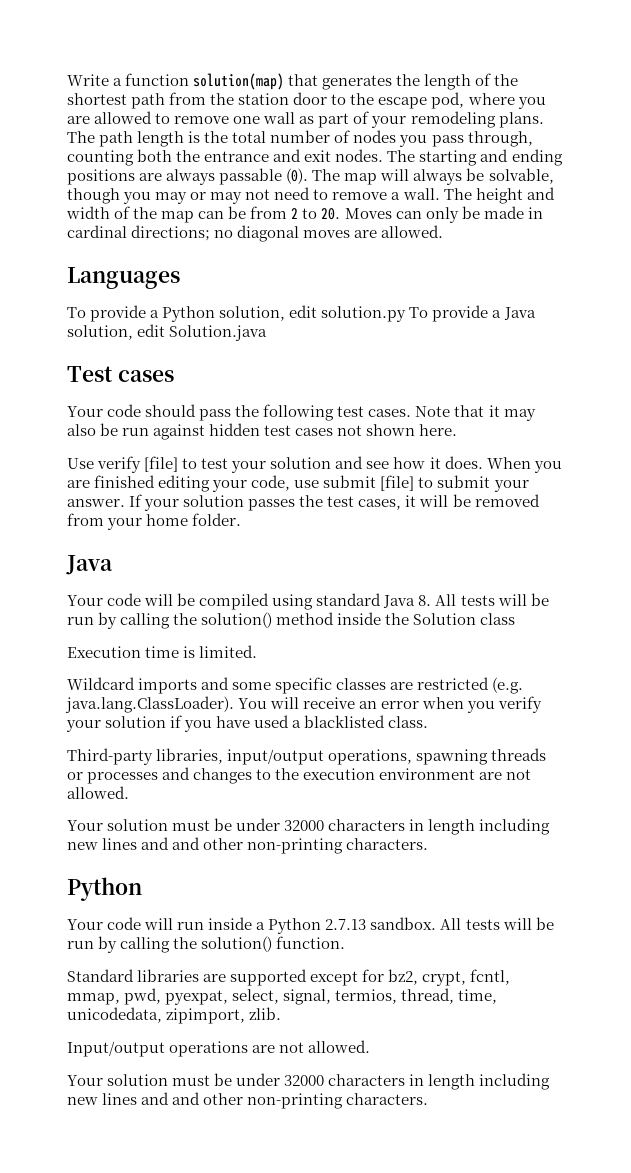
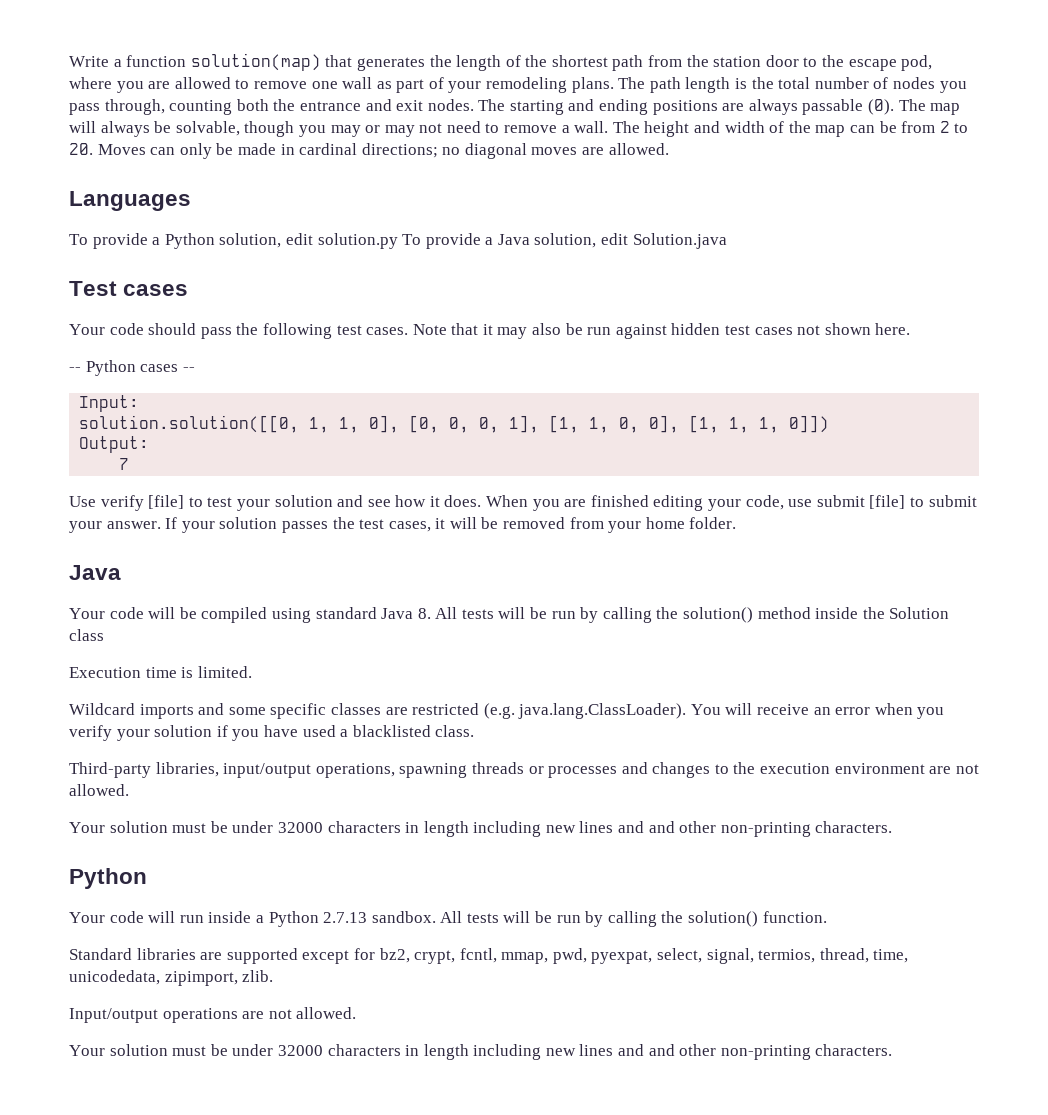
(458, 430) none -> [69,360,195,376] [79,395,140,412] [79,415,830,433] [79,436,150,453] [119,458,130,470] // -- Python cases -- // Input: // solution.solution([[0, 1, 1, 0], [0, 0, 0, 1], [1, 1, 0, 0], [1, 1, 1, 0]]) // Output: // 7

